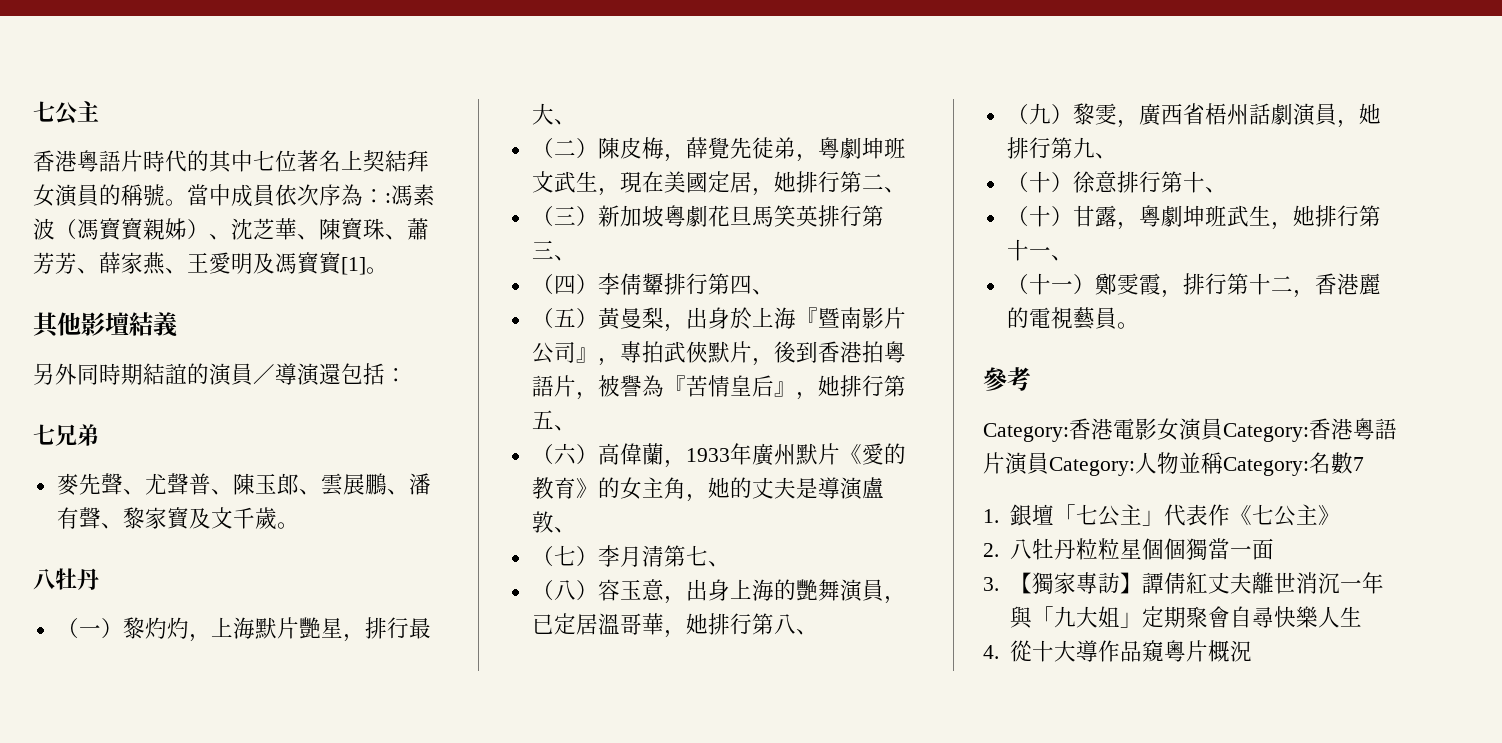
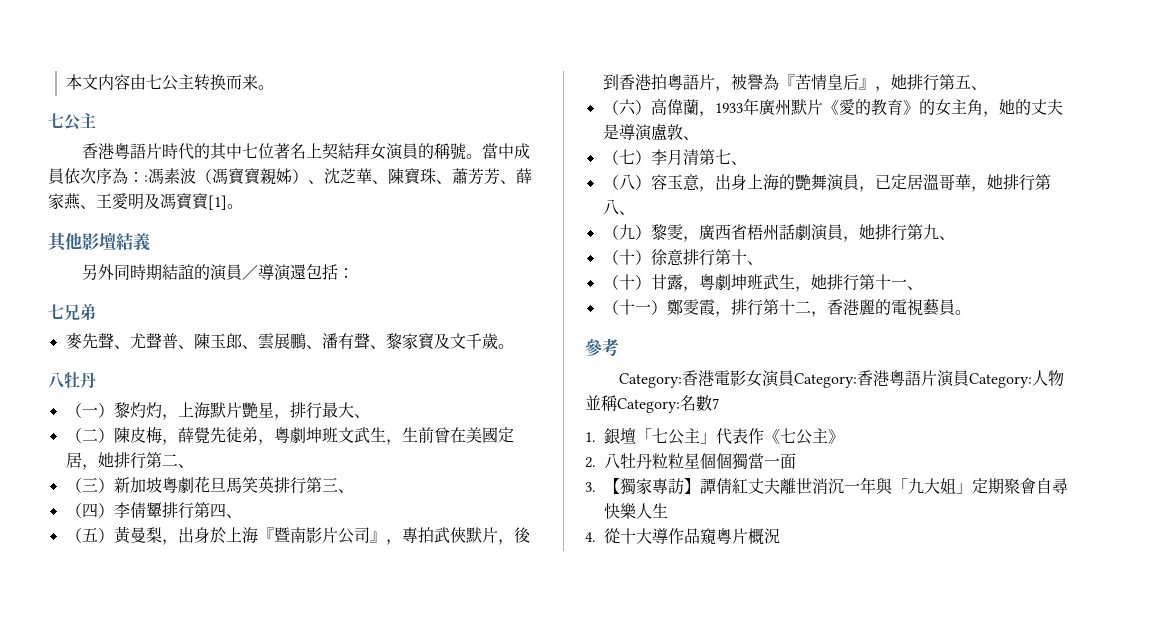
(33, 111) none -> [66,74,275,91] 本文内容由七公主转换而来。 //
[619,172,642,193] 現 -> [401,427,450,443] 生前曾

